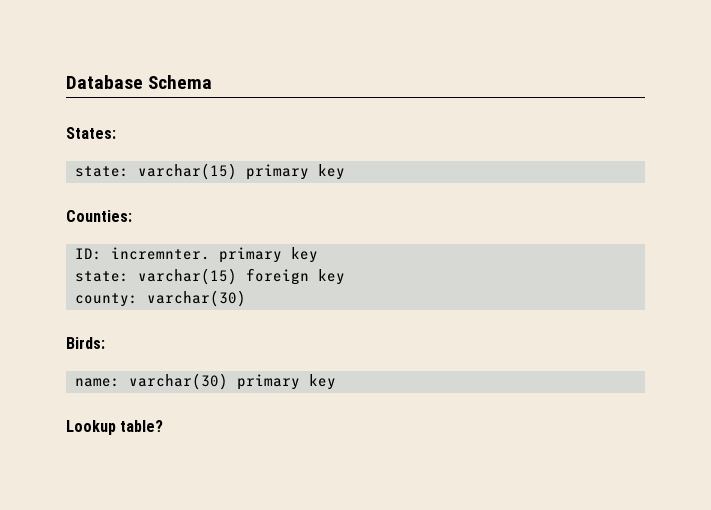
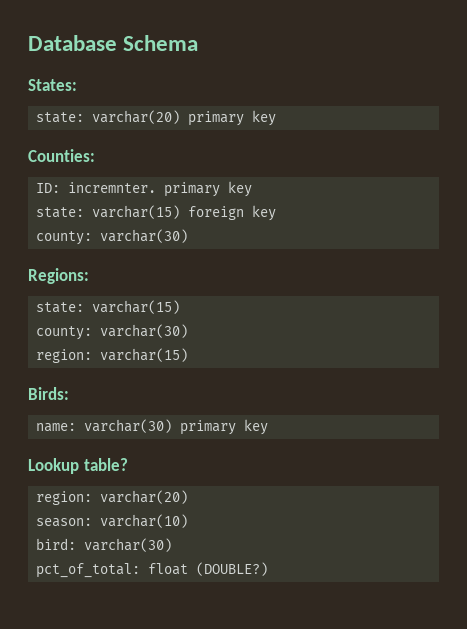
[138,163,237,180] varchar(15) -> [92,110,181,124] varchar(20)
(246, 298) none -> [28,268,89,284] [36,300,181,314] [36,324,189,340] [36,348,189,363] // Regions: // state: varchar(15) // county: varchar(30) // region: varchar(15)
(164, 426) none -> [36,490,189,505] [36,514,189,528] [36,538,173,552] [36,562,269,578] // region: varchar(20) // season: varchar(10) // bird: varchar(30) // pct_of_total: float (DOUBLE?)

